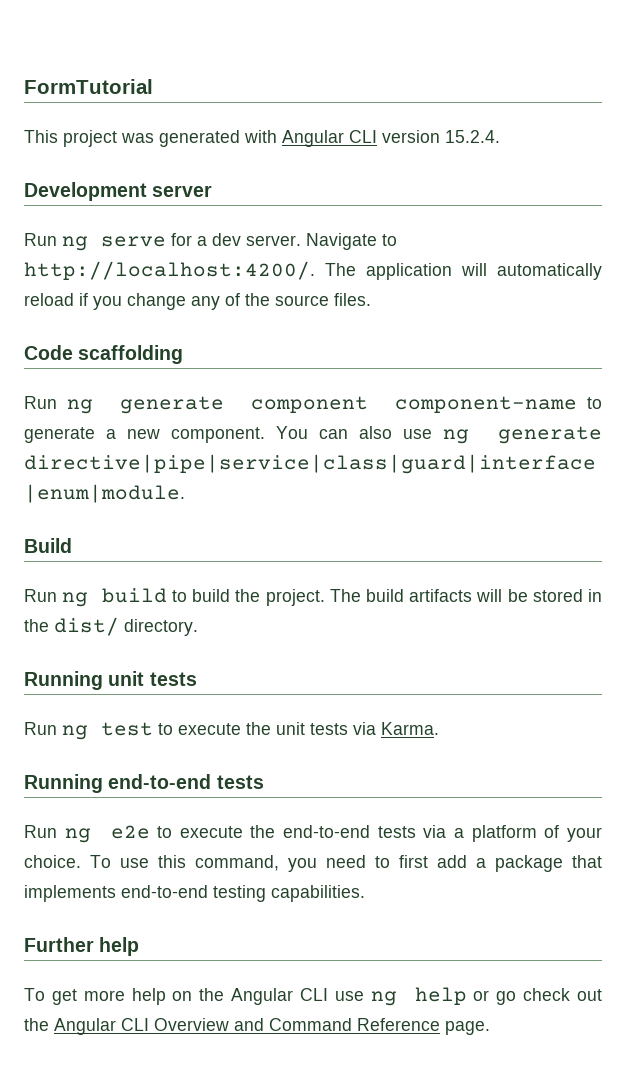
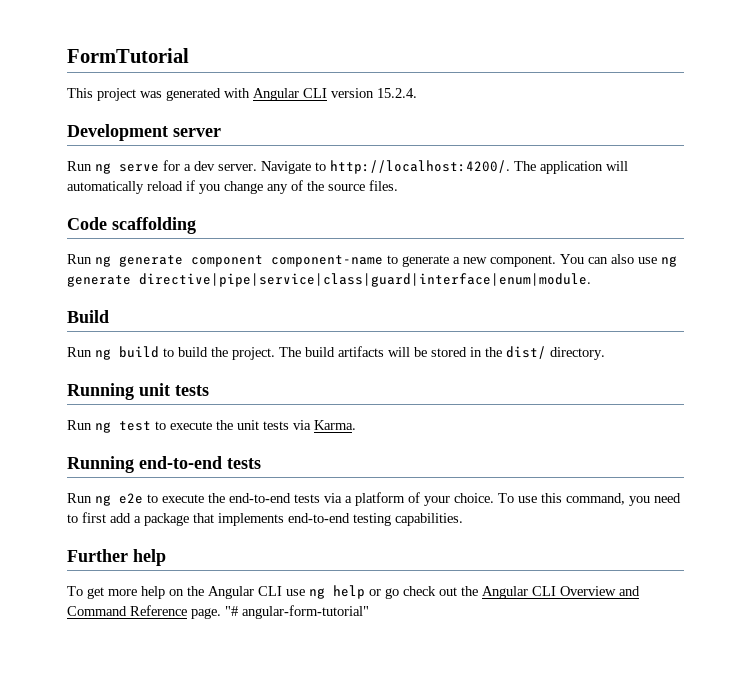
(490, 1028) none -> [225,605,369,619] "# angular-form-tutorial"

